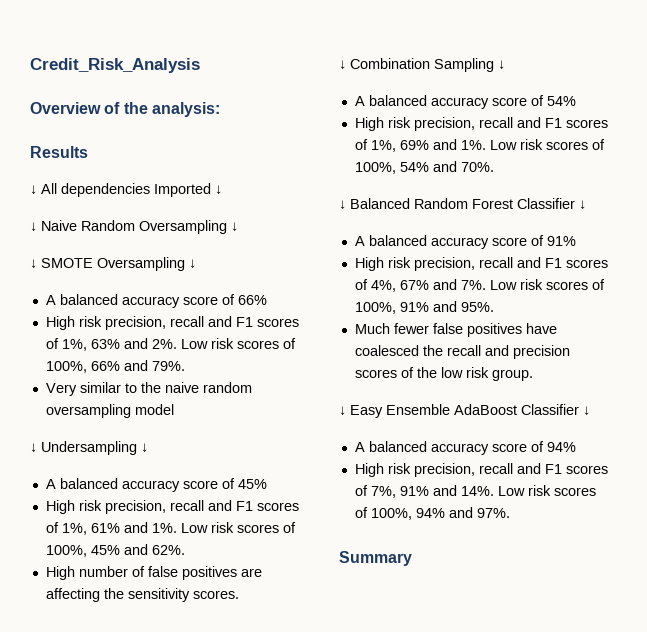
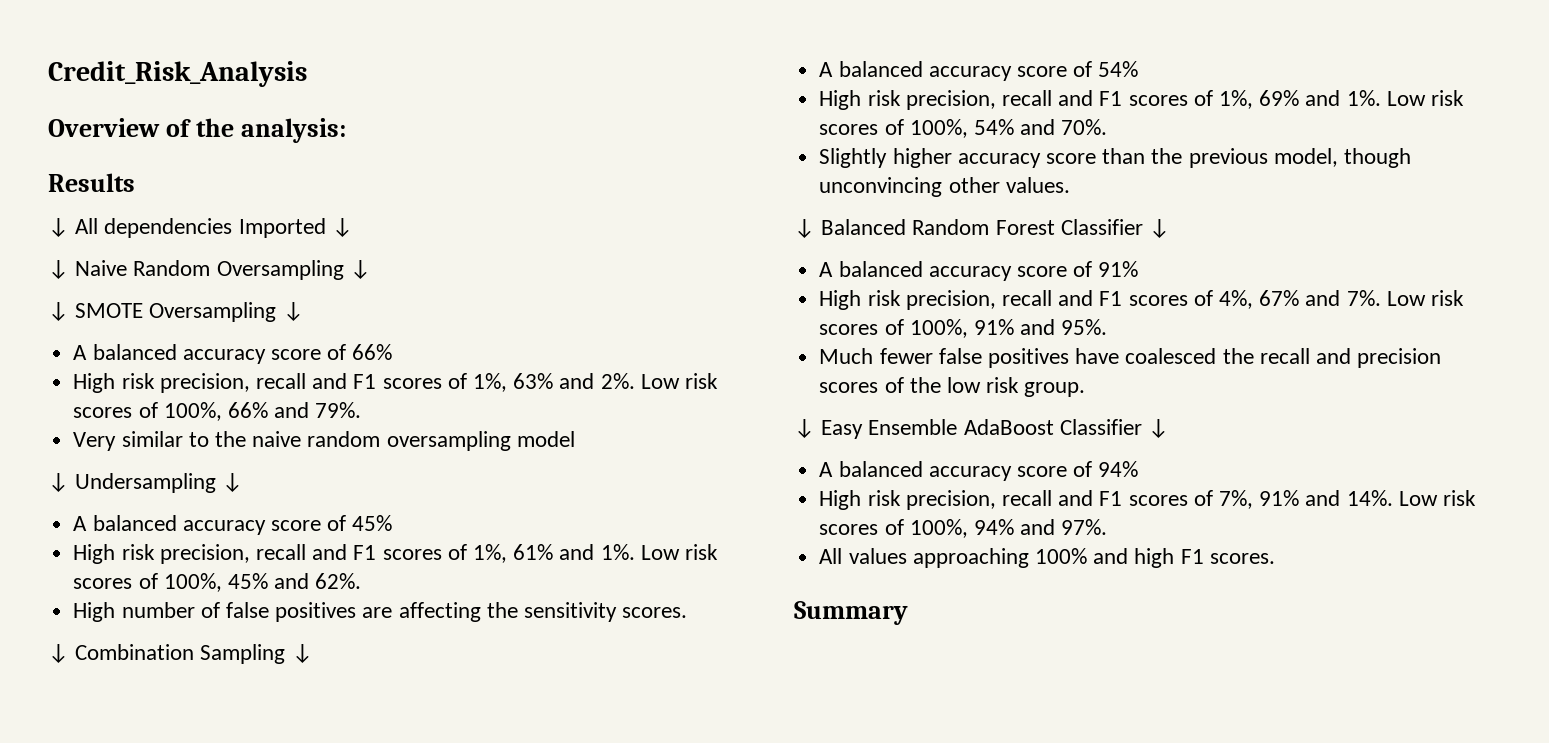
(494, 167) none -> [819,148,1411,168] [819,177,1070,197] // Slightly higher accuracy score than the previous model, though unconvincing other values.
(510, 513) none -> [819,548,1275,568] // All values approaching 100% and high F1 scores.

